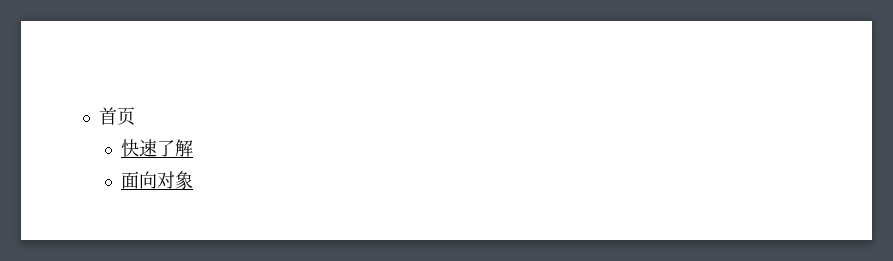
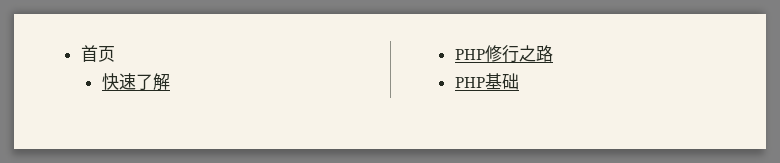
[120,171,193,189] 面向对象 -> [454,45,553,63] [454,73,519,90] PHP修行之路 // PHP基础

